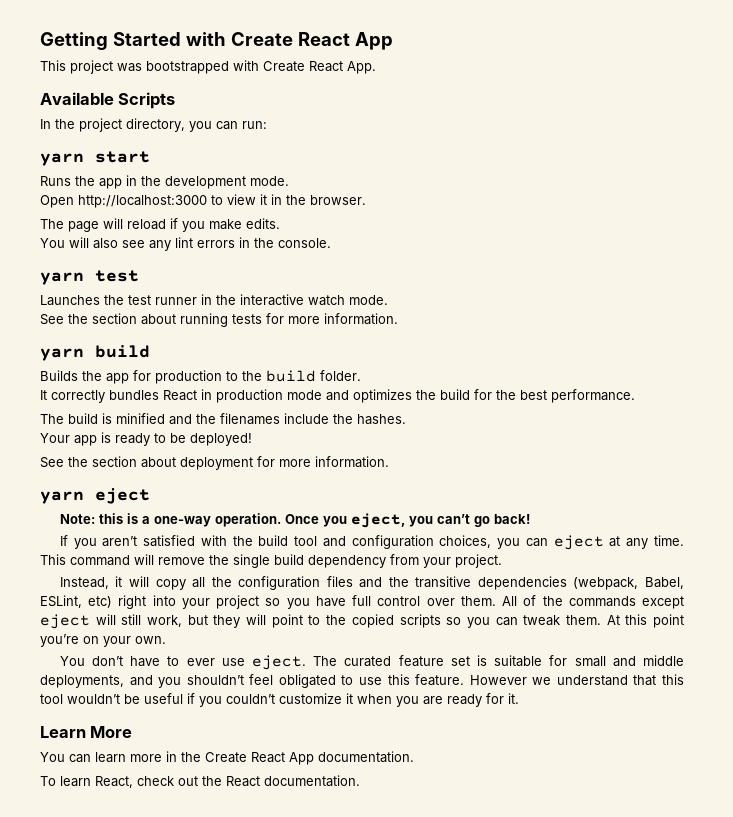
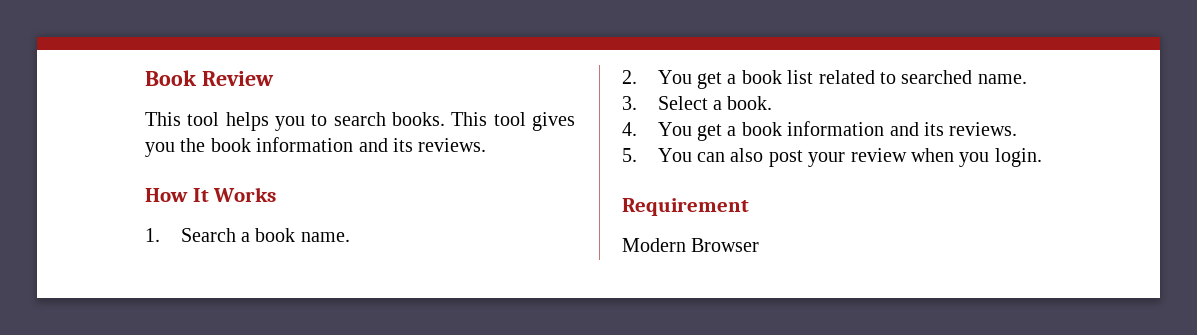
[40,32,393,50] [40,60,376,74] [40,92,176,109] [40,118,267,132] [40,151,150,166] [40,175,289,189] [40,194,366,208] [40,218,280,232] [40,237,331,251] [40,270,139,285] [40,294,388,306] [40,313,398,327] [40,345,150,361] [40,370,361,384] [40,389,635,403] [40,413,406,425] [40,432,252,446] [40,456,389,470] [40,488,150,504] [59,513,530,528] [59,535,684,550] [40,554,502,568] [59,576,684,590] [40,595,685,609] [40,614,685,629] [40,634,166,647] [59,655,684,670] [40,674,684,688] [40,693,519,707] [40,726,133,738] [40,751,414,765] [40,775,360,788] Getting Started with Create React App // This project was bootstrapped with Create React App. // Available Scripts // In the project directory, you can run: // yarn start // Runs the app in the development mode. // Open http://localhost:3000 to view it in the browser. // The page will reload if you make edits. // You will also see any lint errors in the console. // yarn test // Launches the test runner in the interactive watch mode. // See the section about running tests for more information. // yarn build // Builds the app for production to the build folder. // It correctly bundles React in production mode and optimizes the build for the best performance. // The build is minified and the filenames include the hashes. // Your app is ready to be deployed! // See the section about deployment for more information. // yarn eject // Note: this is a one-way operation. Once you eject, you can’t go back! // If you aren’t satisfied with the build tool and configuration choices, you can eject at any time. This command will remove the single build dependency from your project. // Instead, it will copy all the configuration files and the transitive dependencies (webpack, Babel, ESLint, etc) right into your project so you have full control over them. All of the commands except eject will still work, but they will point to the copied scripts so you can tweak them. At this point you’re on your own. // You don’t have to ever use eject. The curated feature set is suitable for small and middle deployments, and you shouldn’t feel obligated to use this feature. However we understand that this tool wouldn’t be useful if you couldn’t customize it when you are ready for it. // Learn More // You can learn more in the Create React App documentation. // To learn React, check out the React documentation. -> [145,70,274,86] [145,112,575,131] [145,137,487,157] [145,187,277,202] [145,228,350,242] [622,70,1027,89] [622,96,773,110] [622,121,1018,141] [622,148,1042,167] [622,198,749,216] [622,238,760,252] Book Review // This tool helps you to search books. This tool gives you the book information and its reviews. // How It Works // 1. Search a book name. // 2. You get a book list related to searched name. // 3. Select a book. // 4. You get a book information and its reviews. // 5. You can also post your review when you login. // Requirement // Modern Browser

